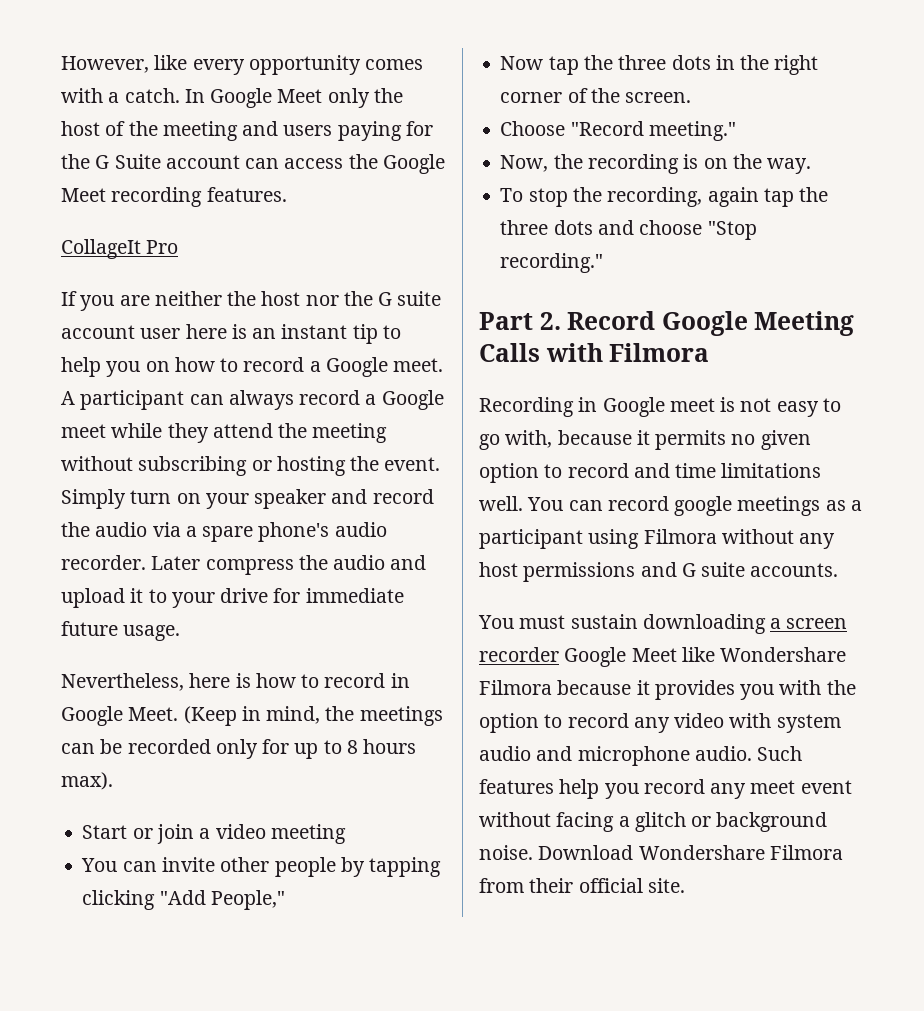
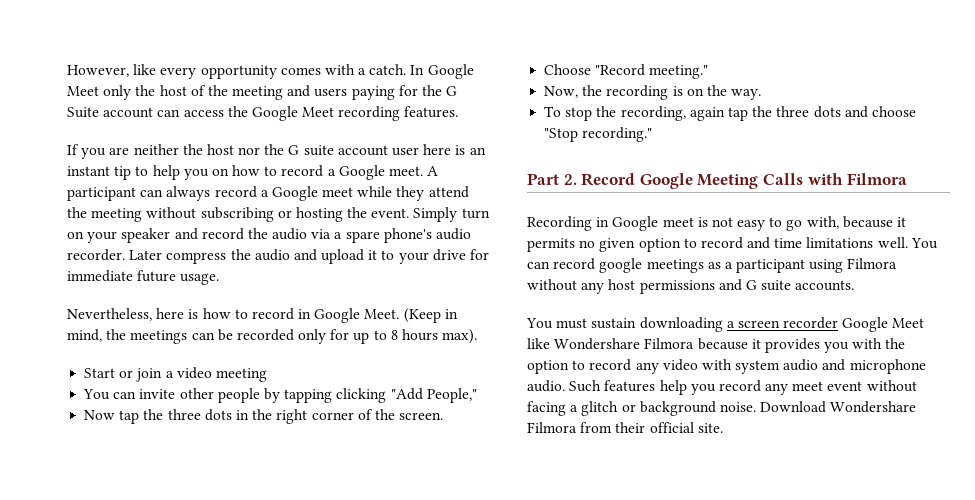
[61,239,179,259] // CollageIt Pro -> (459, 112) none

